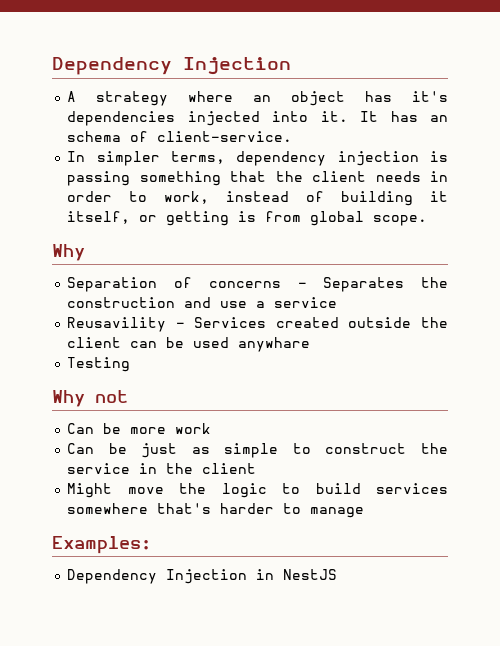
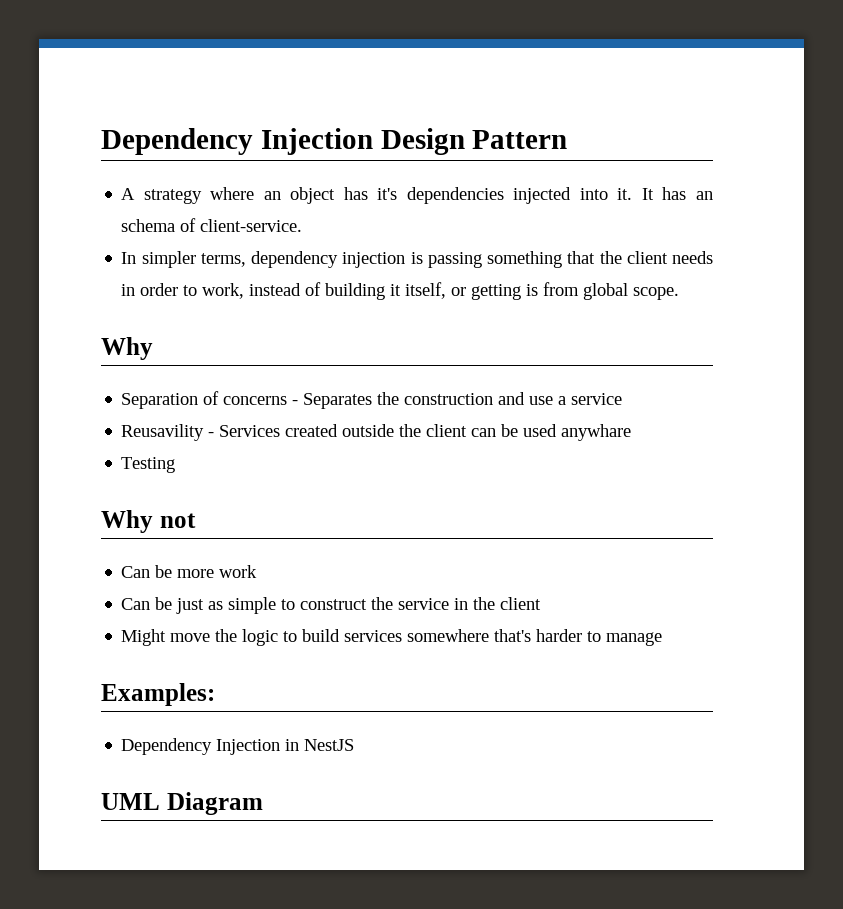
[52,57,291,75] Dependency Injection -> [101,128,568,155] Dependency Injection Design Pattern
(338, 574) none -> [101,792,263,815] // UML Diagram

